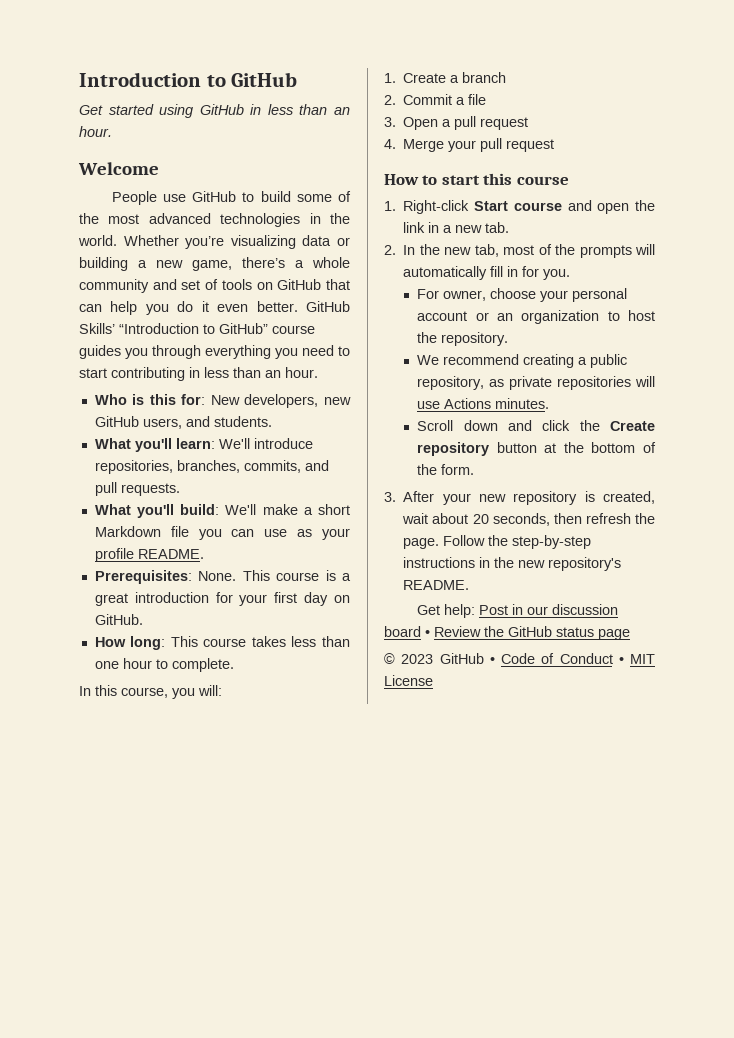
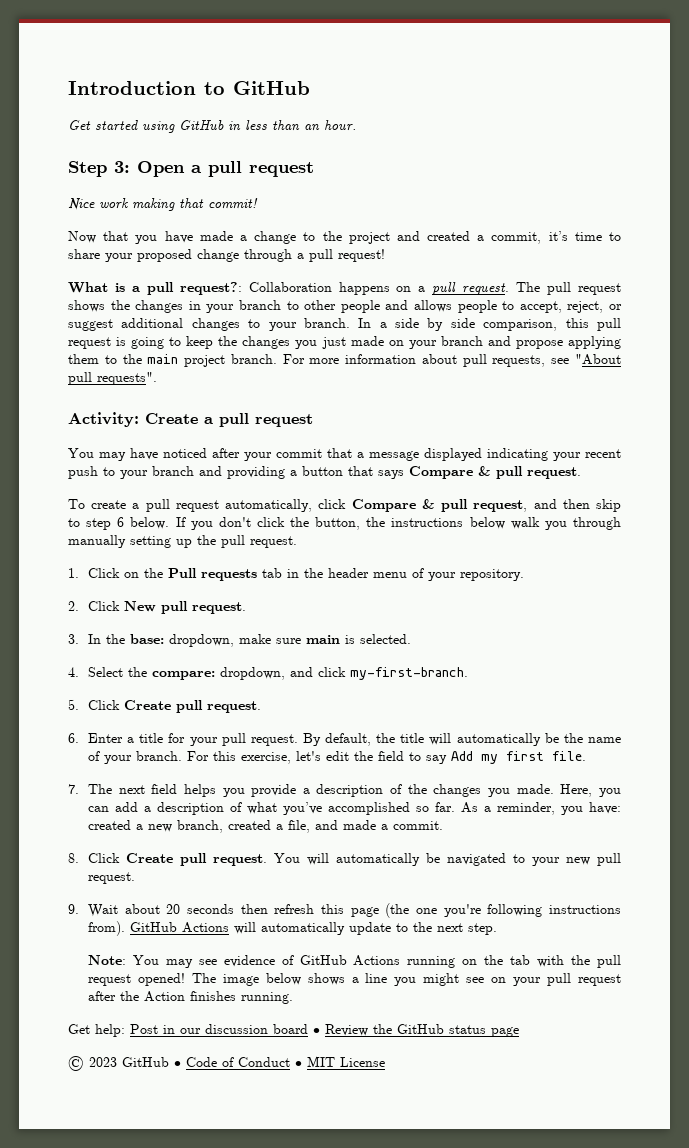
[78,162,159,175] [111,191,351,205] [79,213,350,227] [78,235,350,249] [79,257,350,271] [79,279,350,293] [79,301,350,315] [79,323,315,334] [79,345,350,359] [79,367,318,381] [94,394,351,408] [94,416,272,429] [94,438,313,452] [94,460,329,474] [94,482,180,496] [94,504,351,518] [94,526,350,540] [94,548,204,562] [94,570,352,584] [94,592,350,606] [94,614,143,625] [94,636,350,650] [94,658,234,672] [79,685,222,699] [384,72,507,83] [384,94,487,105] [384,116,529,130] [384,138,555,152] [384,173,569,185] [384,200,655,214] [403,222,510,233] [384,244,655,258] [403,266,571,280] [417,288,628,302] [417,310,655,324] [417,332,509,346] [417,354,628,368] [417,376,655,390] [417,398,550,409] [417,420,655,431] [417,442,656,456] [417,464,475,475] [384,491,655,505] [402,513,429,524] Welcome // People use GitHub to build some of the most advanced technologies in the world. Whether you’re visualizing data or building a new game, there’s a whole community and set of tools on GitHub that can help you do it even better. GitHub Skills’ “Introduction to GitHub” course guides you through everything you need to start contributing in less than an hour. // Who is this for: New developers, new GitHub users, and students. // What you'll learn: We'll introduce repositories, branches, commits, and pull requests. // What you'll build: We'll make a short Markdown file you can use as your profile README. // Prerequisites: None. This course is a great introduction for your first day on GitHub. // How long: This course takes less than one hour to complete. // In this course, you will: // 1. Create a branch // 2. Commit a file // 3. Open a pull request // 4. Merge your pull request // How to start this course // 1. Right-click Start course and open the link in a new tab. // 2. In the new tab, most of the prompts will automatically fill in for you. // For owner, choose your personal account or an organization to host the repository. // We recommend creating a public repository, as private repositories will use Actions minutes. // Scroll down and click the Create repository button at the bottom of the form. // 3. After your new repository is created, wait -> [68,161,314,177] [68,198,258,211] [68,231,621,244] [68,249,385,262] [68,282,621,295] [68,300,623,313] [68,318,621,331] [68,336,621,349] [68,354,621,367] [68,372,157,385] [68,412,313,427] [68,448,621,461] [68,466,581,479] [68,499,621,512] [68,517,621,530] [68,535,297,548] [68,568,524,581] [68,601,246,614] [68,634,411,647] [68,667,468,680] [68,699,261,713] [68,733,621,746] [87,751,586,764] [68,784,621,797] [87,802,622,815] [87,820,443,833] [68,853,621,866] [87,872,135,884] [68,904,118,917] Step 3: Open a pull request // Nice work making that commit! // Now that you have made a change to the project and created a commit, it’s time to share your proposed change through a pull request! // What is a pull request?: Collaboration happens on a pull request. The pull request shows the changes in your branch to other people and allows people to accept, reject, or suggest additional changes to your branch. In a side by side comparison, this pull request is going to keep the changes you just made on your branch and propose applying them to the main project branch. For more information about pull requests, see "About pull requests". // Activity: Create a pull request // You may have noticed after your commit that a message displayed indicating your recent push to your branch and providing a button that says Compare & pull request. // To create a pull request automatically, click Compare & pull request, and then skip to step 6 below. If you don't click the button, the instructions below walk you through manually setting up the pull request. // 1. Click on the Pull requests tab in the header menu of your repository. // 2. Click New pull request. // 3. In the base: dropdown, make sure main is selected. // 4. Select the compare: dropdown, and click my-first-branch. // 5. Click Create pull request. // 6. Enter a title for your pull request. By default, the title will automatically be the name of your branch. For this exercise, let's edit the field to say Add my first file. // 7. The next field helps you provide a description of the changes you made. Here, you can add a description of what you’ve accomplished so far. As a reminder, you have: created a new branch, created a file, and made a commit. // 8. Click Create pull request. You will automatically be navigated to your new pull request. // 9. Wait
[492,513,550,526] seconds, -> [186,904,234,914] seconds
[635,513,655,524] [403,535,592,549] [403,557,622,571] [403,580,470,590] the page. Follow the step-by-step instructions in the new repository's README. -> [320,903,621,918] [87,921,497,936] [87,955,622,968] [87,973,622,986] [87,991,293,1004] this page (the one you're following instructions from). GitHub Actions will automatically update to the next step. // Note: You may see evidence of GitHub Actions running on the tab with the pull request opened! The image below shows a line you might see on your pull request after the Action finishes running.

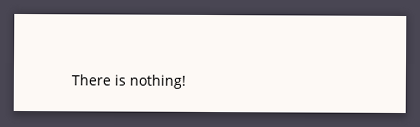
[68,81,310,95] [68,120,356,133] [68,161,314,177] [68,198,258,211] [68,231,621,244] [68,249,385,262] [68,282,621,295] [68,300,623,313] [68,318,621,331] [68,336,621,349] [68,354,621,367] [68,372,157,385] [68,412,313,427] [68,448,621,461] [68,466,581,479] [68,499,621,512] [68,517,621,530] [68,535,297,548] [68,568,524,581] [68,601,246,614] [68,634,411,647] [68,667,468,680] [68,699,261,713] [68,733,621,746] [87,751,586,764] [68,784,621,797] [87,802,622,815] [87,820,443,833] [68,853,621,866] [87,872,135,884] [68,903,621,918] [87,921,497,936] [87,955,622,968] [87,973,622,986] [87,991,293,1004] [68,1024,519,1037] [68,1056,385,1071] Introduction to GitHub // Get started using GitHub in less than an hour. // Step 3: Open a pull request // Nice work making that commit! // Now that you have made a change to the project and created a commit, it’s time to share your proposed change through a pull request! // What is a pull request?: Collaboration happens on a pull request. The pull request shows the changes in your branch to other people and allows people to accept, reject, or suggest additional changes to your branch. In a side by side comparison, this pull request is going to keep the changes you just made on your branch and propose applying them to the main project branch. For more information about pull requests, see "About pull requests". // Activity: Create a pull request // You may have noticed after your commit that a message displayed indicating your recent push to your branch and providing a button that says Compare & pull request. // To create a pull request automatically, click Compare & pull request, and then skip to step 6 below. If you don't click the button, the instructions below walk you through manually setting up the pull request. // 1. Click on the Pull requests tab in the header menu of your repository. // 2. Click New pull request. // 3. In the base: dropdown, make sure main is selected. // 4. Select the compare: dropdown, and click my-first-branch. // 5. Click Create pull request. // 6. Enter a title for your pull request. By default, the title will automatically be the name of your branch. For this exercise, let's edit the field to say Add my first file. // 7. The next field helps you provide a description of the changes you made. Here, you can add a description of what you’ve accomplished so far. As a reminder, you have: created a new branch, created a file, and made a commit. // 8. Click Create pull request. You will automatically be navigated to your new pull request. // 9. Wait about 20 seconds then refresh this page (the one you're following instructions from). GitHub Actions will automatically update to the next step. // Note: You may see evidence of GitHub Actions running on the tab with the pull request opened! The image below shows a line you might see on your pull request after the Action finishes running. // Get help: Post in our discussion board • Review the GitHub status page // © 2023 GitHub • Code of Conduct • MIT License -> [71,74,186,89] There is nothing!

